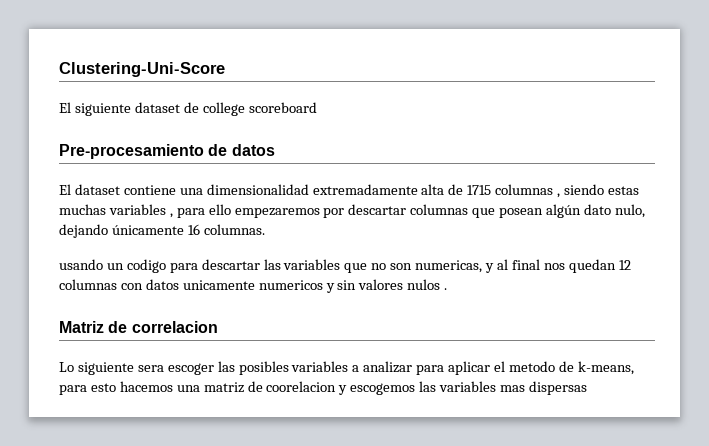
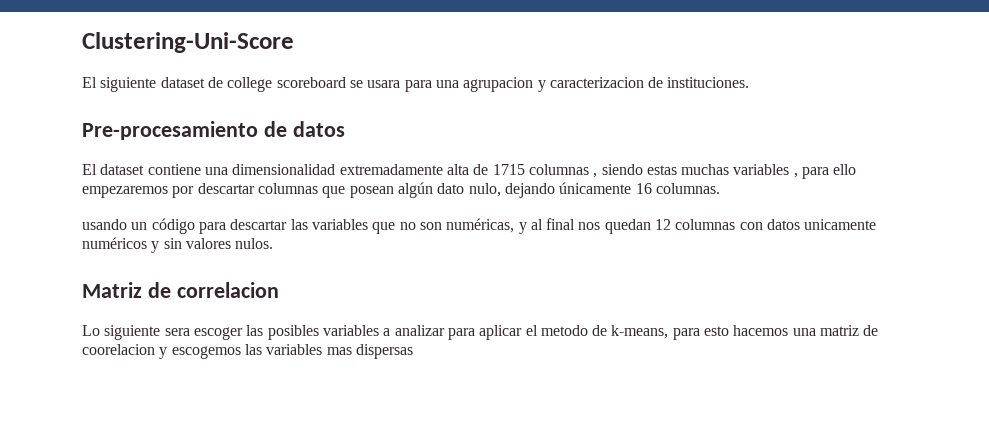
(317, 107) none -> [349,77,750,92] se usara para una agrupacion y caracterizacion de instituciones.
[126,259,166,273] codigo -> [151,218,195,234] código
[415,260,483,273] numericas, -> [446,218,515,233] numéricas,
[258,280,323,290] numericos -> [82,237,147,249] numéricos
[407,279,448,290] nulos . -> [235,238,274,249] nulos.

